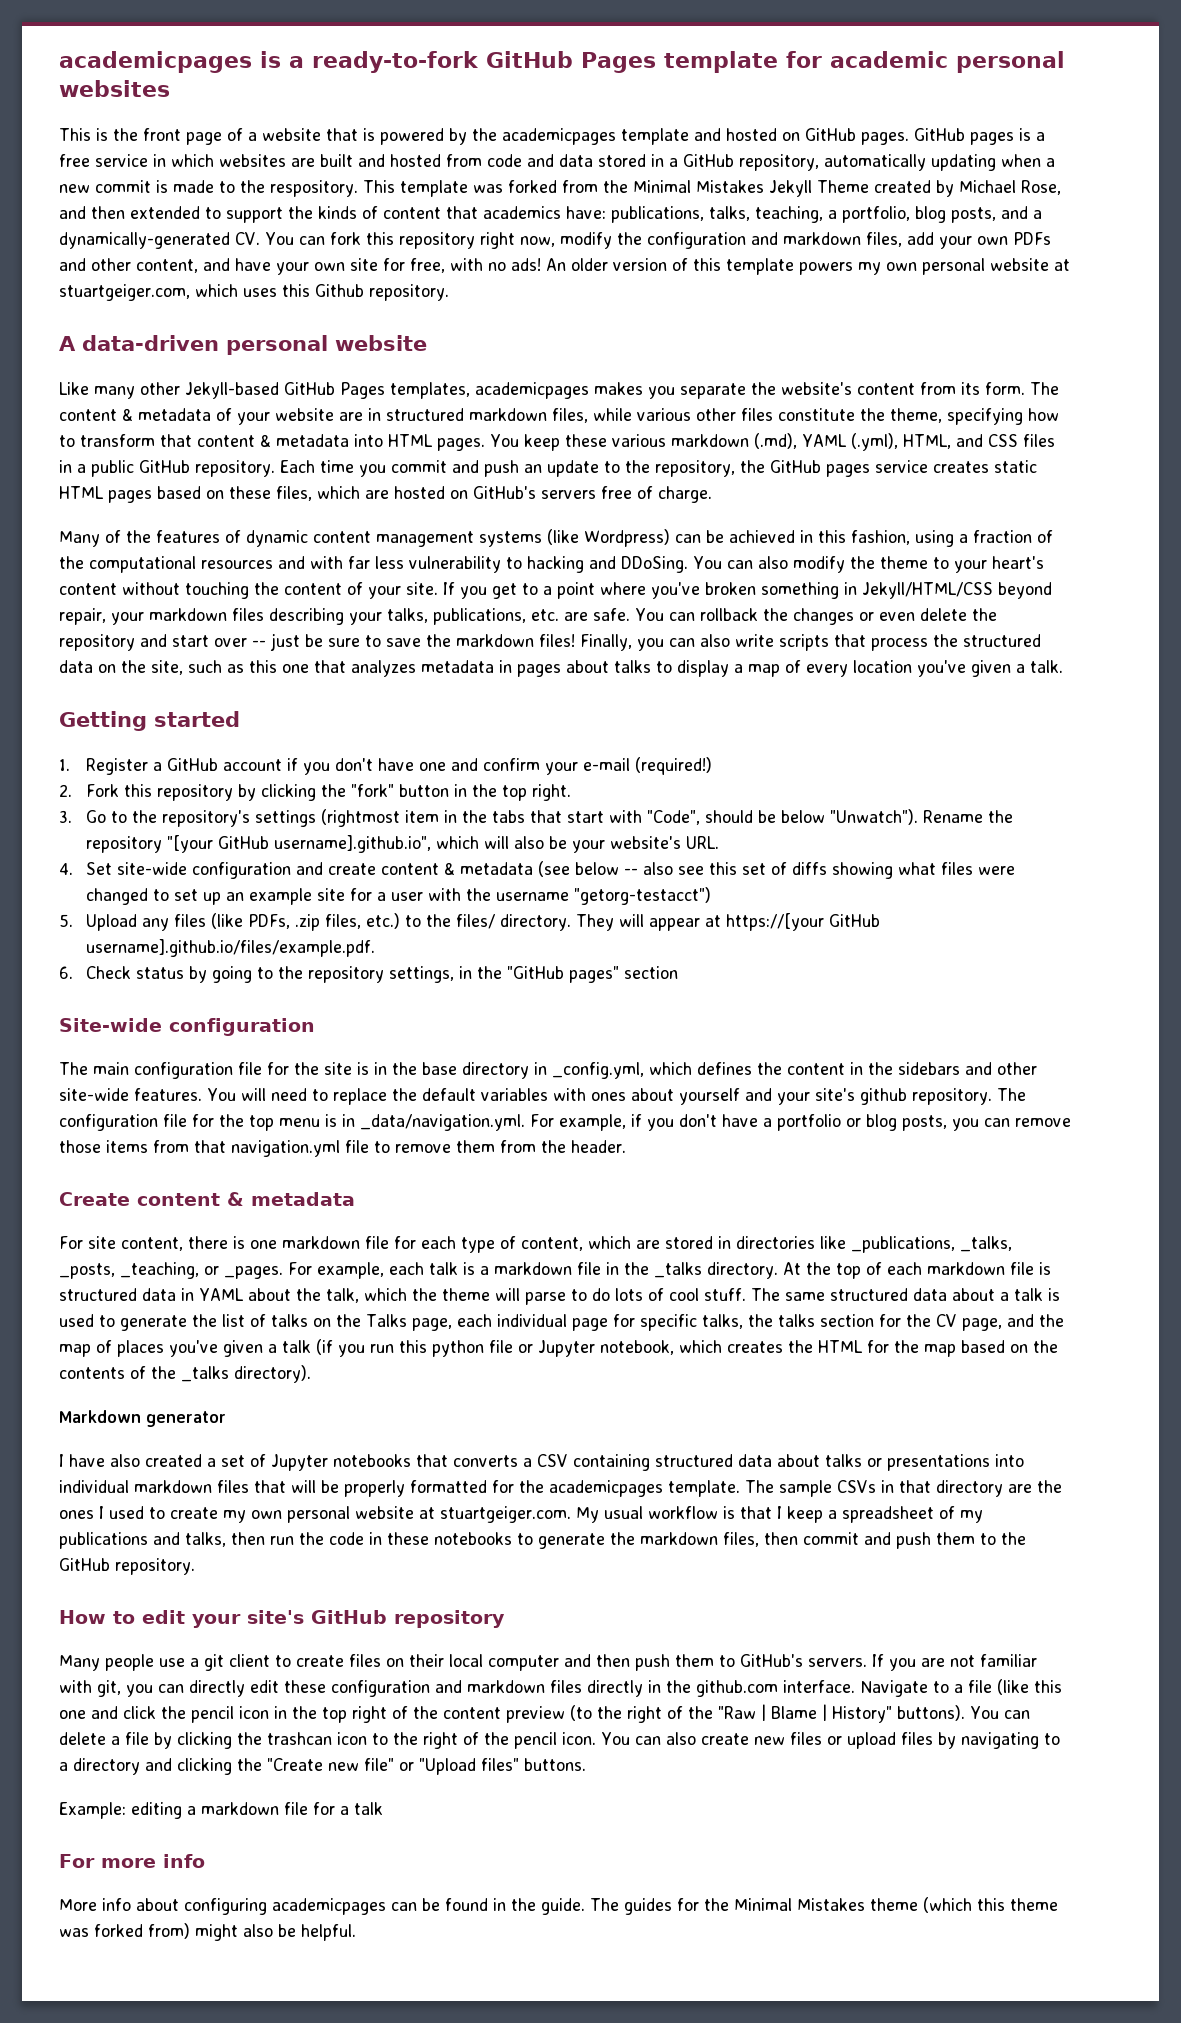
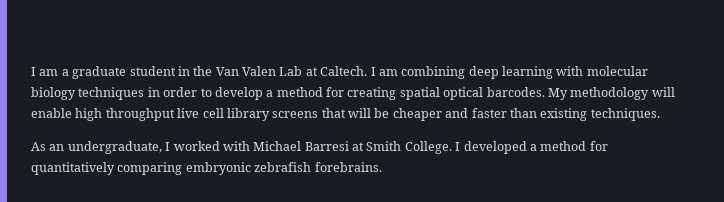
[59,51,1065,73] [59,80,170,97] [59,128,1045,145] [59,154,1055,171] [59,180,1061,197] [59,206,1042,223] [59,232,1051,249] [59,258,1070,275] [59,284,449,301] [59,335,427,355] [59,382,1059,399] [59,408,1059,425] [59,433,1055,451] [59,460,1037,477] [59,486,712,503] [59,529,1053,547] [59,556,1044,573] [59,582,1052,599] [59,608,997,625] [59,633,1041,651] [59,660,1063,677] [59,711,240,731] [59,757,713,775] [59,784,572,801] [59,809,1014,827] [86,835,720,853] [59,861,1016,879] [86,887,712,905] [59,913,881,931] [86,939,376,957] [59,966,679,983] [59,1018,315,1036] [59,1062,1037,1079] [59,1088,1026,1105] [59,1114,1071,1131] [59,1140,626,1157] [59,1192,355,1206] [59,1236,1012,1253] [59,1262,1051,1279] [59,1288,1060,1305] [59,1314,1064,1331] [59,1339,1058,1357] [59,1365,311,1383] [59,1410,226,1427] [59,1454,1024,1471] [59,1480,1062,1497] [59,1506,983,1523] [59,1532,1026,1549] [59,1558,195,1575] [59,1610,505,1628] [59,1654,1037,1671] [59,1679,1062,1697] [59,1704,1030,1723] [59,1732,1060,1749] [59,1758,586,1775] [59,1802,383,1819] [59,1854,205,1868] [59,1897,1058,1915] [59,1923,356,1941] academicpages is a ready-to-fork GitHub Pages template for academic personal websites // This is the front page of a website that is powered by the academicpages template and hosted on GitHub pages. GitHub pages is a free service in which websites are built and hosted from code and data stored in a GitHub repository, automatically updating when a new commit is made to the respository. This template was forked from the Minimal Mistakes Jekyll Theme created by Michael Rose, and then extended to support the kinds of content that academics have: publications, talks, teaching, a portfolio, blog posts, and a dynamically-generated CV. You can fork this repository right now, modify the configuration and markdown files, add your own PDFs and other content, and have your own site for free, with no ads! An older version of this template powers my own personal website at stuartgeiger.com, which uses this Github repository. // A data-driven personal website // Like many other Jekyll-based GitHub Pages templates, academicpages makes you separate the website's content from its form. The content & metadata of your website are in structured markdown files, while various other files constitute the theme, specifying how to transform that content & metadata into HTML pages. You keep these various markdown (.md), YAML (.yml), HTML, and CSS files in a public GitHub repository. Each time you commit and push an update to the repository, the GitHub pages service creates static HTML pages based on these files, which are hosted on GitHub's servers free of charge. // Many of the features of dynamic content management systems (like Wordpress) can be achieved in this fashion, using a fraction of the computational resources and with far less vulnerability to hacking and DDoSing. You can also modify the theme to your heart's content without touching the content of your site. If you get to a point where you've broken something in Jekyll/HTML/CSS beyond repair, your markdown files describing your talks, publications, etc. are safe. You can rollback the changes or even delete the repository and start over -- just be sure to save the markdown files! Finally, you can also write scripts that process the structured data on the site, such as this one that analyzes metadata in pages about talks to display a map of every location you've given a talk. // Getting started // 1. Register a GitHub account if you don't have one and confirm your e-mail (required!) // 2. Fork this repository by clicking the "fork" button in the top right. // 3. Go to the repository's settings (rightmost item in the tabs that start with "Code", should be below "Unwatch"). Rename the repository "[your GitHub username].github.io", which will also be your website's URL. // 4. Set site-wide configuration and create content & metadata (see below -- also see this set of diffs showing what files were changed to set up an example site for a user with the username "getorg-testacct") // 5. Upload any files (like PDFs, .zip files, etc.) to the files/ directory. They will appear at https://[your GitHub username].github.io/files/example.pdf. // 6. Check status by going to the repository settings, in the "GitHub pages" section // Site-wide configuration // The main configuration file for the site is in the base directory in _config.yml, which defines the content in the sidebars and other site-wide features. You will need to replace the default variables with ones about yourself and your site's github repository. The configuration file for the top menu is in _data/navigation.yml. For example, if you don't have a portfolio or blog posts, you can remove those items from that navigation.yml file to remove them from the header. // Create content & metadata // For site content, there is one markdown file for each type of content, which are stored in directories like _publications, _talks, _posts, _teaching, or _pages. For example, each talk is a markdown file in the _talks directory. At the top of each markdown file is structured data in YAML about the talk, which the theme will parse to do lots of cool stuff. The same structured data about a talk is used to generate the list of talks on the Talks page, each individual page for specific talks, the talks section for the CV page, and the map of places you've given a talk (if you run this python file or Jupyter notebook, which creates the HTML for the map based on the contents of the _talks directory). // Markdown generator // I have also created a set of Jupyter notebooks that converts a CSV containing structured data about talks or presentations into individual markdown files that will be properly formatted for the academicpages template. The sample CSVs in that directory are the ones I used to create my own personal website at stuartgeiger.com. My usual workflow is that I keep a spreadsheet of my publications and talks, then run the code in these notebooks to generate the markdown files, then commit and push them to the GitHub repository. // How to edit your site's GitHub repository // Many people use a git client to create files on their local computer and then push them to GitHub's servers. If you are not familiar with git, you can directly edit these configuration and markdown files directly in the github.com interface. Navigate to a file (like this one and click the pencil icon in the top right of the content preview (to the right of the "Raw | Blame | History" buttons). You can delete a file by clicking the trashcan icon to the right of the pencil icon. You can also create new files or upload files by navigating to a directory and clicking the "Create new file" or "Upload files" buttons. // Example: editing a markdown file for a talk // For more info // More info about configuring academicpages can be found in the guide. The guides for the Minimal Mistakes theme (which this theme was forked from) might also be helpful. -> [31,66,648,79] [31,87,675,100] [31,108,660,121] [31,141,608,154] [31,162,382,175] I am a graduate student in the Van Valen Lab at Caltech. I am combining deep learning with molecular biology techniques in order to develop a method for creating spatial optical barcodes. My methodology will enable high throughput live cell library screens that will be cheaper and faster than existing techniques. // As an undergraduate, I worked with Michael Barresi at Smith College. I developed a method for quantitatively comparing embryonic zebrafish forebrains.

